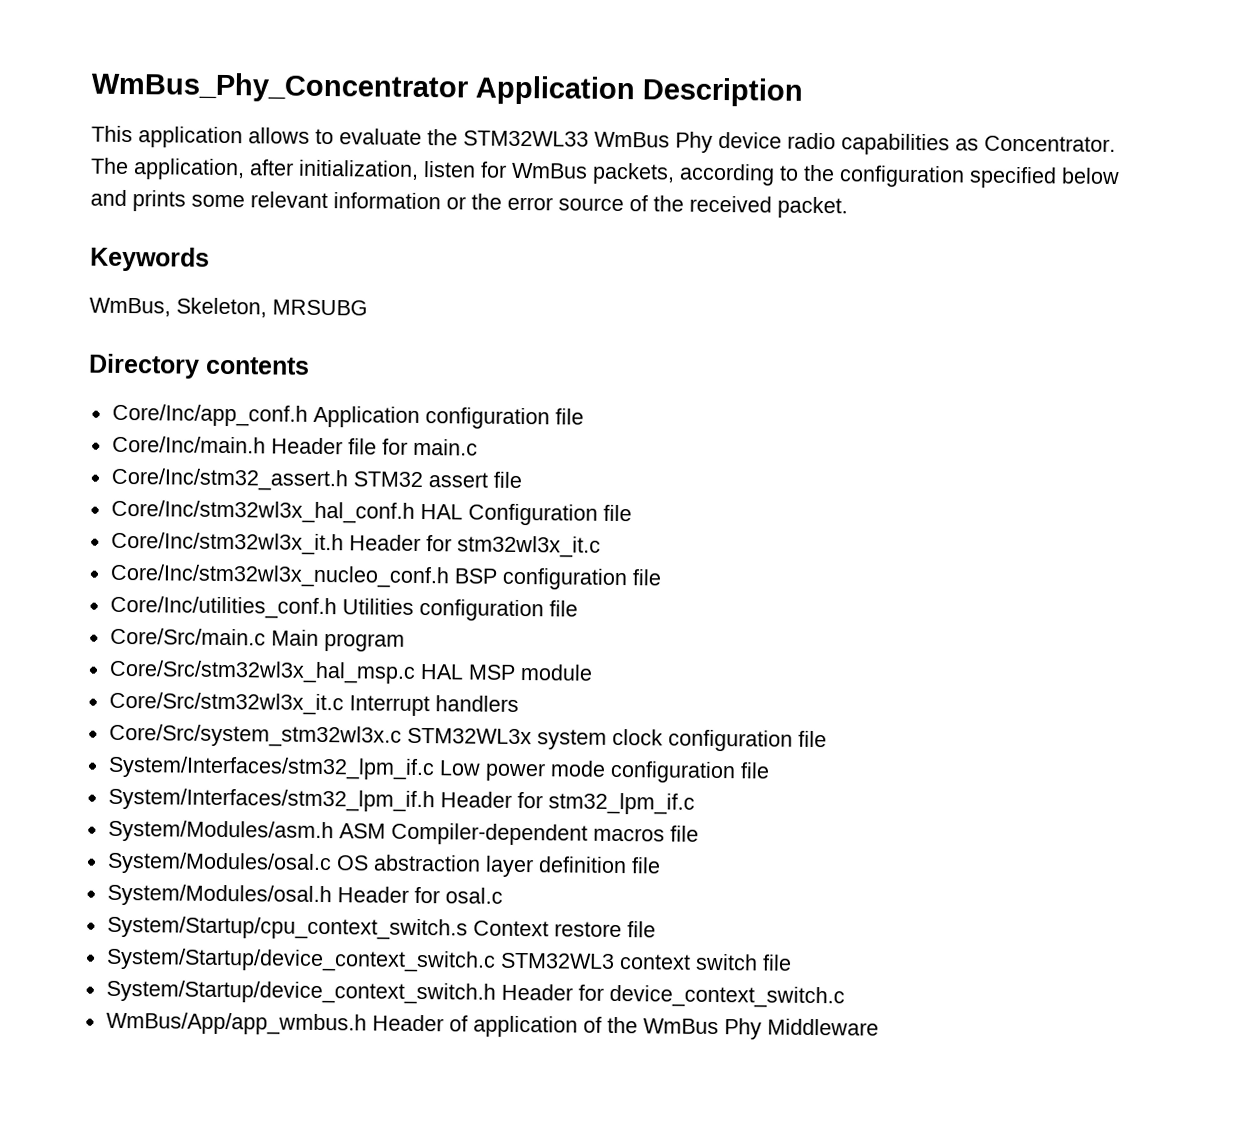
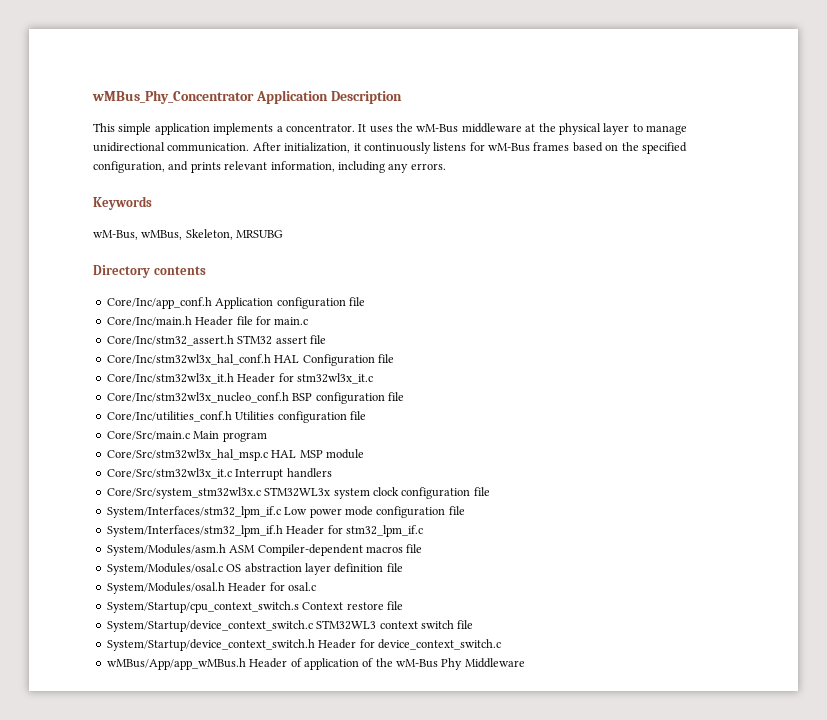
[91,71,468,104] WmBus_Phy_Concentrator -> [92,90,254,104] wMBus_Phy_Concentrator
[138,126,1116,156] [90,157,1120,189] [90,189,848,219] application allows to evaluate the STM32WL33 WmBus Phy device radio capabilities as Concentrator. The application, after initialization, listen for WmBus packets, according to the configuration specified below and prints some relevant information or the error source of the received packet. -> [118,123,687,135] [93,142,687,154] [93,161,446,173] simple application implements a concentrator. It uses the wM-Bus middleware at the physical layer to manage unidirectional communication. After initialization, it continuously listens for wM-Bus frames based on the specified configuration, and prints relevant information, including any errors.
[89,297,171,317] WmBus, -> [93,230,183,240] wM-Bus, wMBus,
[105,1011,367,1036] WmBus/App/app_wmbus.h -> [106,658,246,670] wMBus/App/app_wMBus.h
[642,1018,719,1035] WmBus -> [396,659,438,668] wM-Bus

